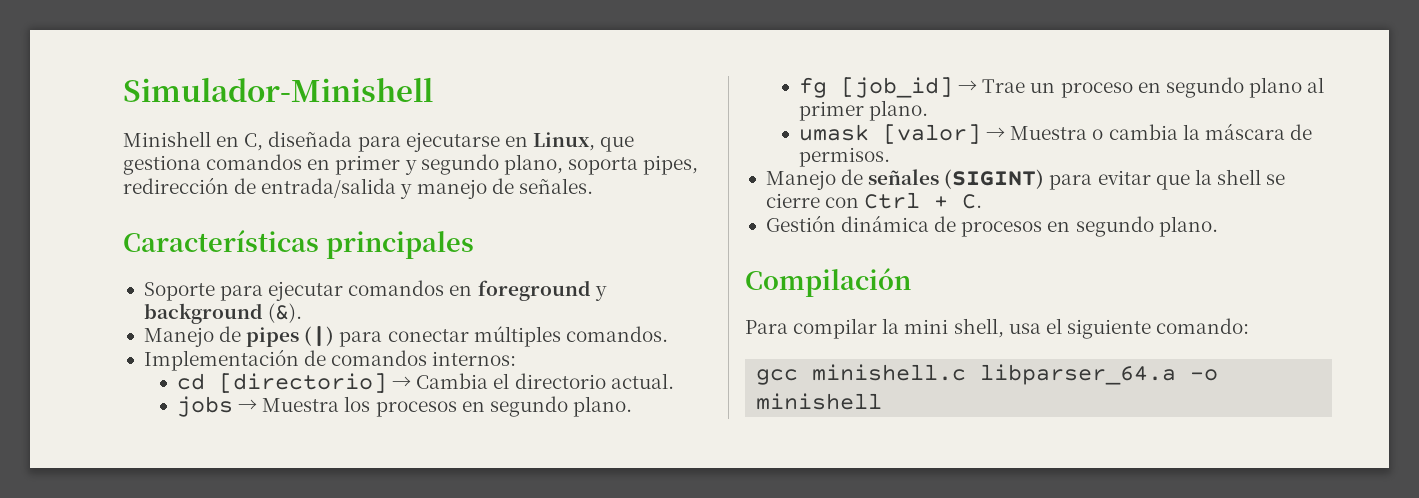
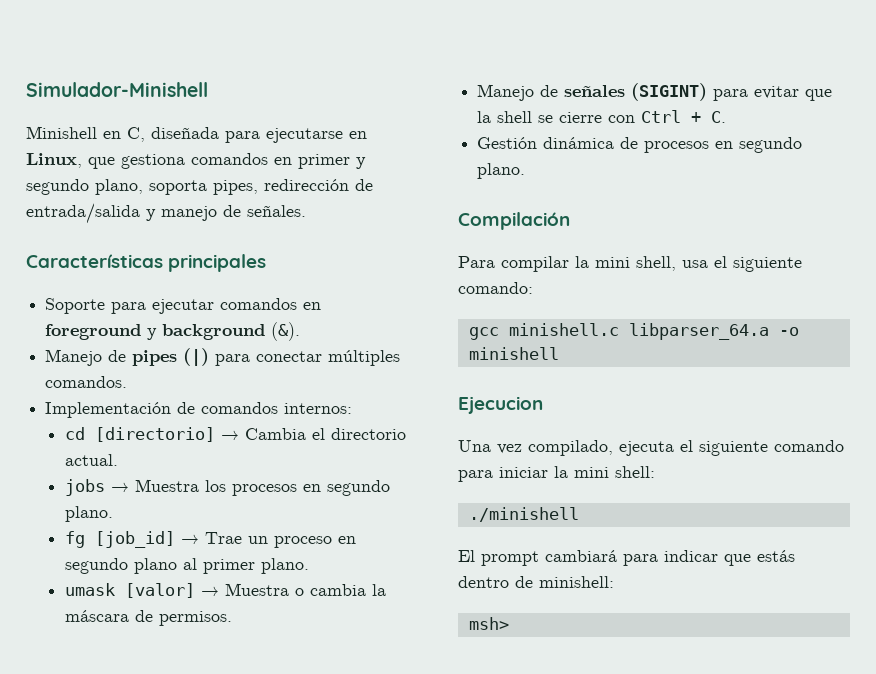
(883, 401) none -> [458,396,543,414] [458,440,844,456] [458,466,655,482] [468,507,579,522] [458,550,795,566] [458,576,614,588] [468,617,509,630] // Ejecucion // Una vez compilado, ejecuta el siguiente comando para iniciar la mini shell: // ./minishell // El prompt cambiará para indicar que estás dentro de minishell: // msh>

